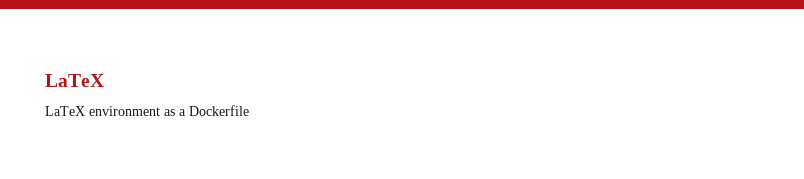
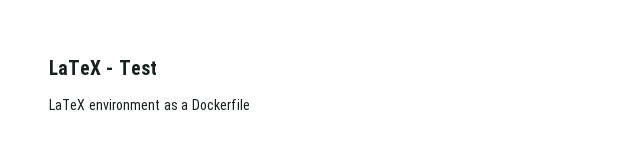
[45,74,104,87] LaTeX -> [49,60,157,75] LaTeX - Test

